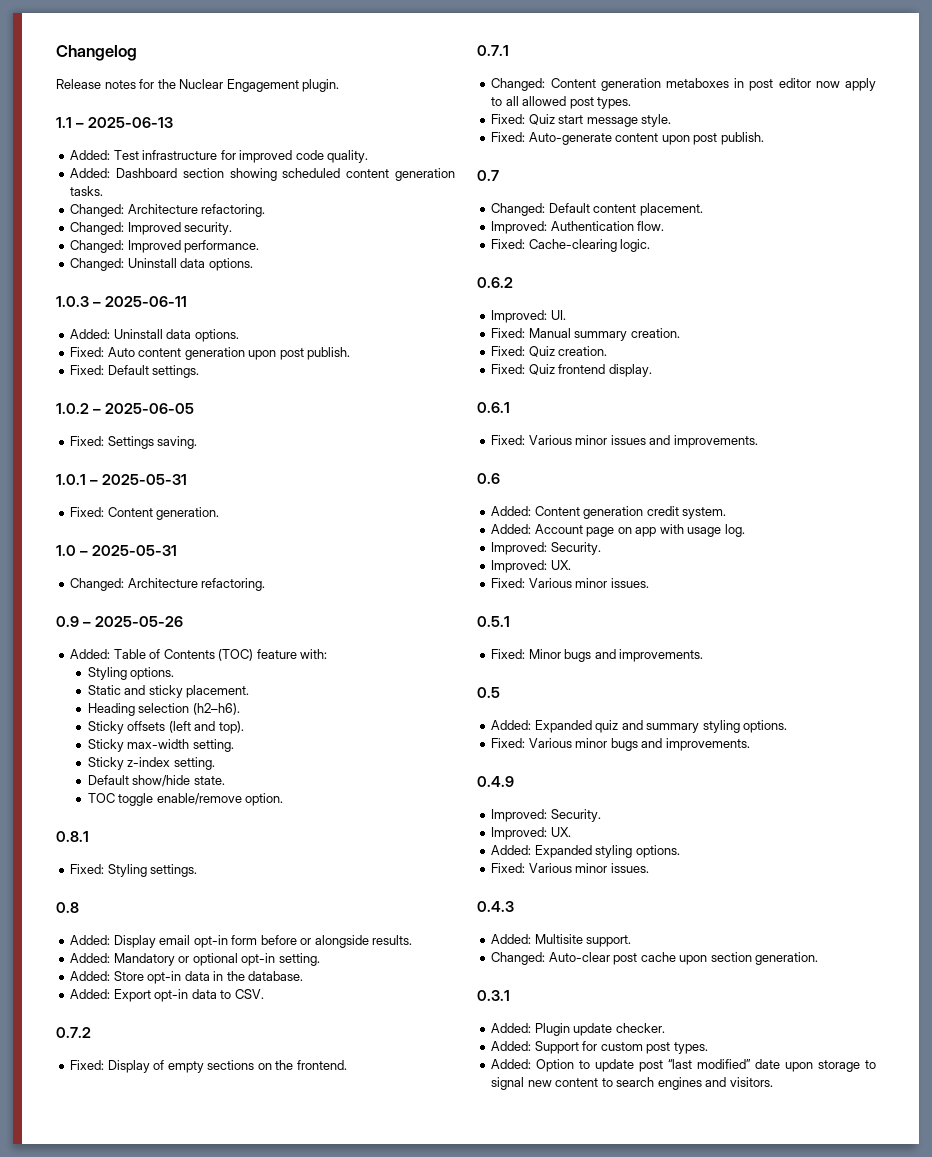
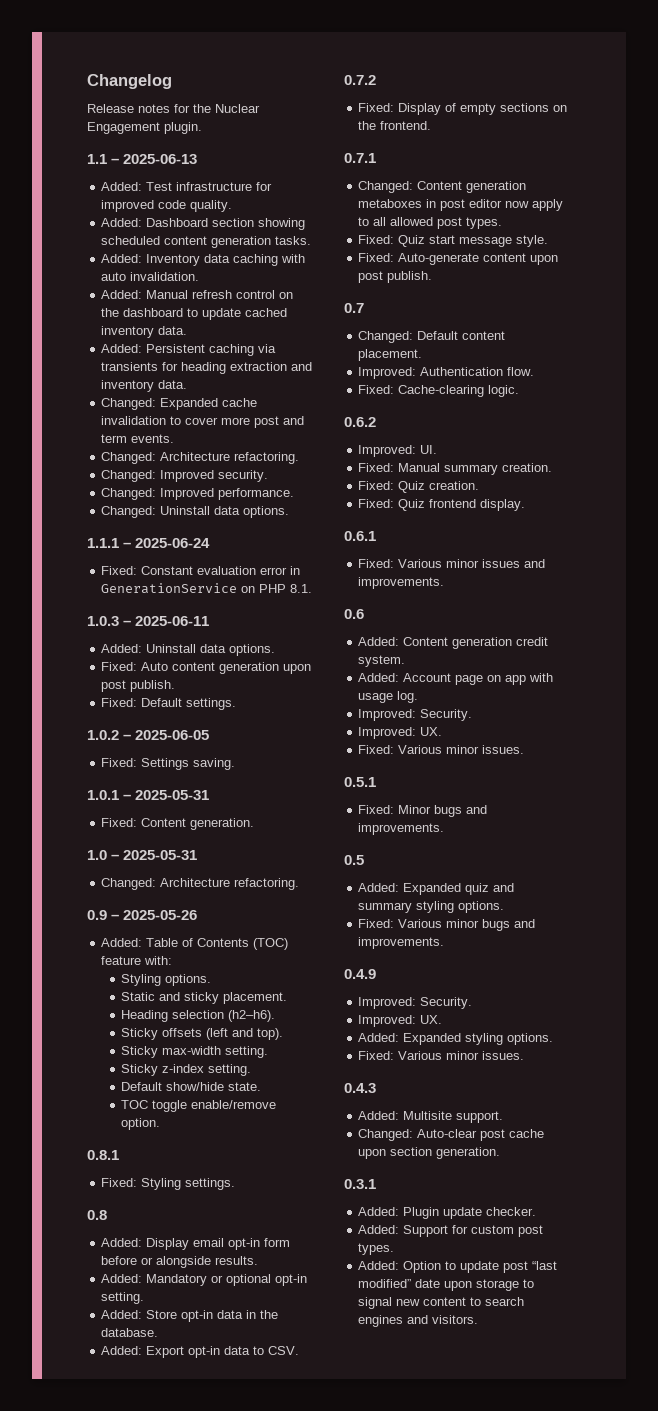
(104, 191) none -> [101,254,306,266] [101,272,200,281] [101,290,294,299] [101,308,288,320] [101,326,188,338] [101,344,277,356] [101,362,313,374] [101,380,188,392] [101,398,258,410] [101,416,305,428] [101,434,175,443] // Added: Inventory data caching with auto invalidation. // Added: Manual refresh control on the dashboard to update cached inventory data. // Added: Persistent caching via transients for heading extraction and inventory data. // Changed: Expanded cache invalidation to cover more post and term events.
(253, 264) none -> [87,538,211,548] [101,566,301,575] [101,583,313,594] // 1.1.1 – 2025-06-24 // Fixed: Constant evaluation error in GenerationService on PHP 8.1.

